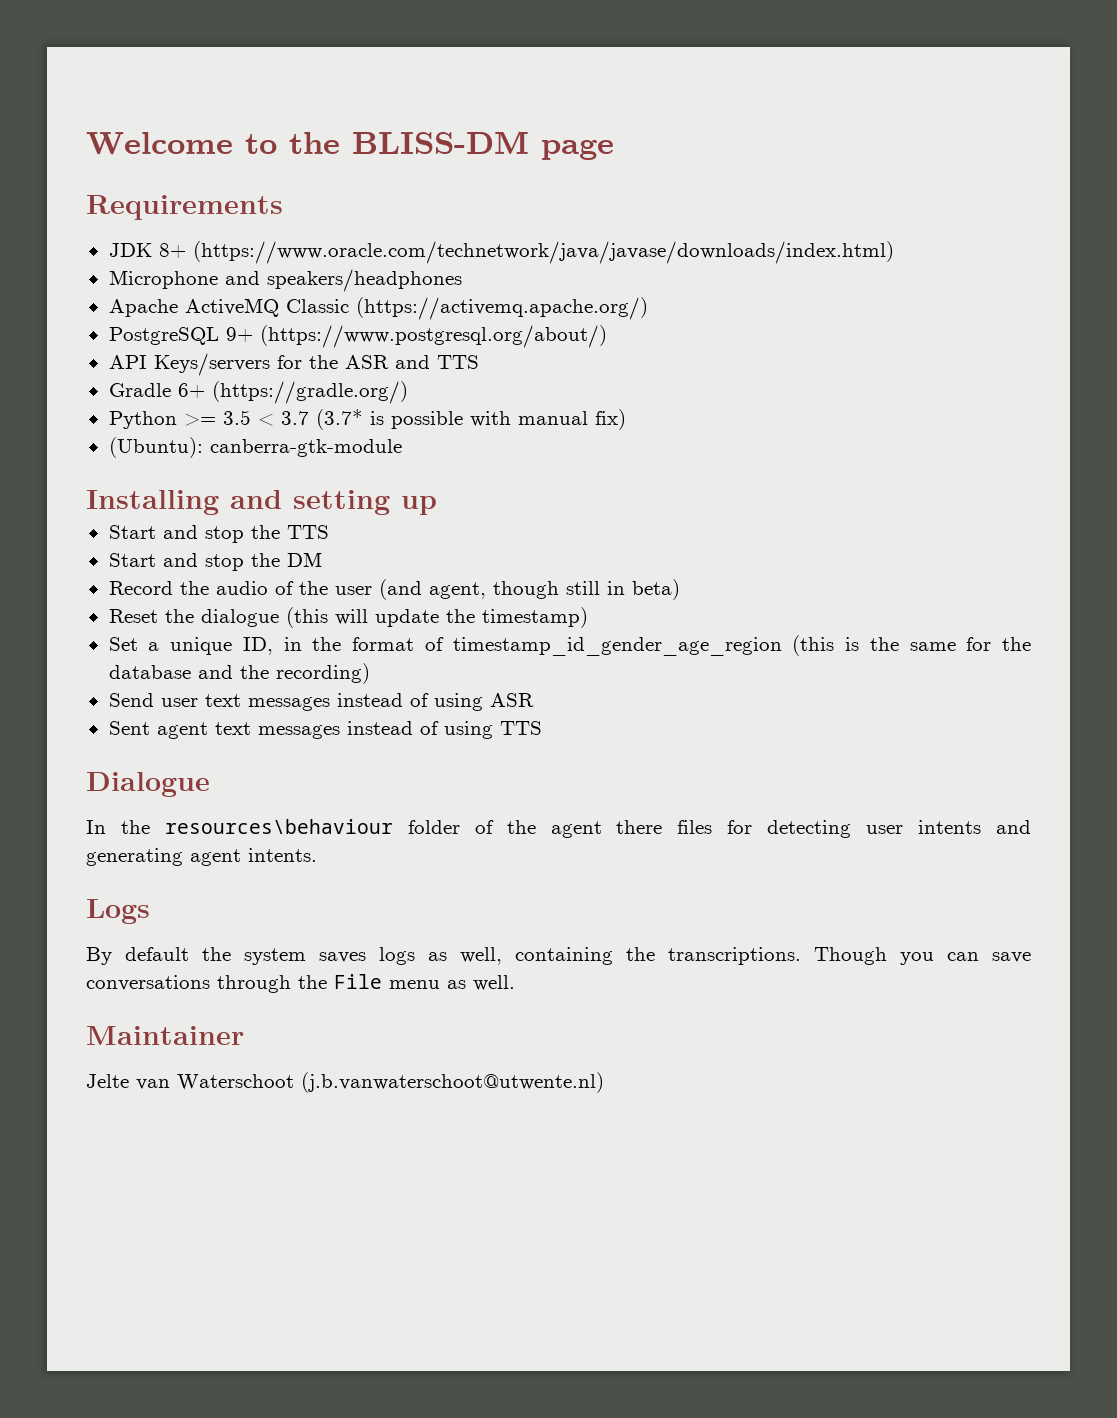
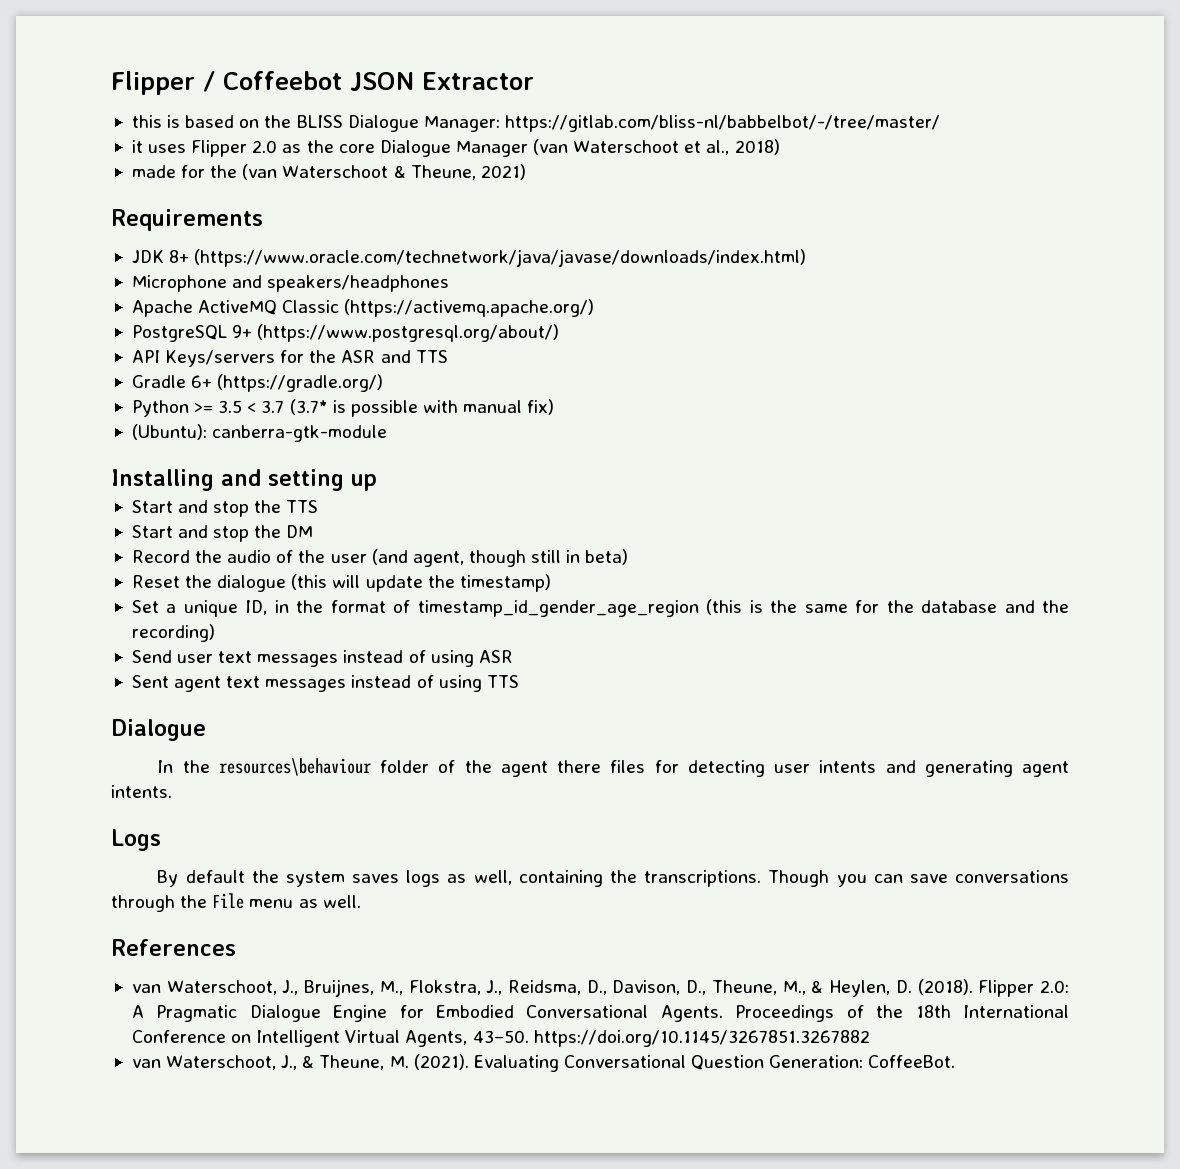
[86,131,614,160] Welcome to the BLISS-DM page -> [111,71,534,95] [131,115,940,132] [131,139,780,157] [131,164,526,180] Flipper / Coffeebot JSON Extractor // this is based on the BLISS Dialogue Manager: https://gitlab.com/bliss-nl/babbelbot/-/tree/master/ // it uses Flipper 2.0 as the core Dialogue Manager (van Waterschoot et al., 2018) // made for the (van Waterschoot & Theune, 2021)
[86,1026,244,1045] [86,1072,604,1093] Maintainer // Jelte van Waterschoot (j.b.vanwaterschoot@utwente.nl) -> [111,939,236,956] [131,979,1069,997] [131,1005,1069,1022] [131,1030,870,1047] [131,1054,956,1072] References // van Waterschoot, J., Bruijnes, M., Flokstra, J., Reidsma, D., Davison, D., Theune, M., & Heylen, D. (2018). Flipper 2.0: A Pragmatic Dialogue Engine for Embodied Conversational Agents. Proceedings of the 18th International Conference on Intelligent Virtual Agents, 43–50. https://doi.org/10.1145/3267851.3267882 // van Waterschoot, J., & Theune, M. (2021). Evaluating Conversational Question Generation: CoffeeBot.

